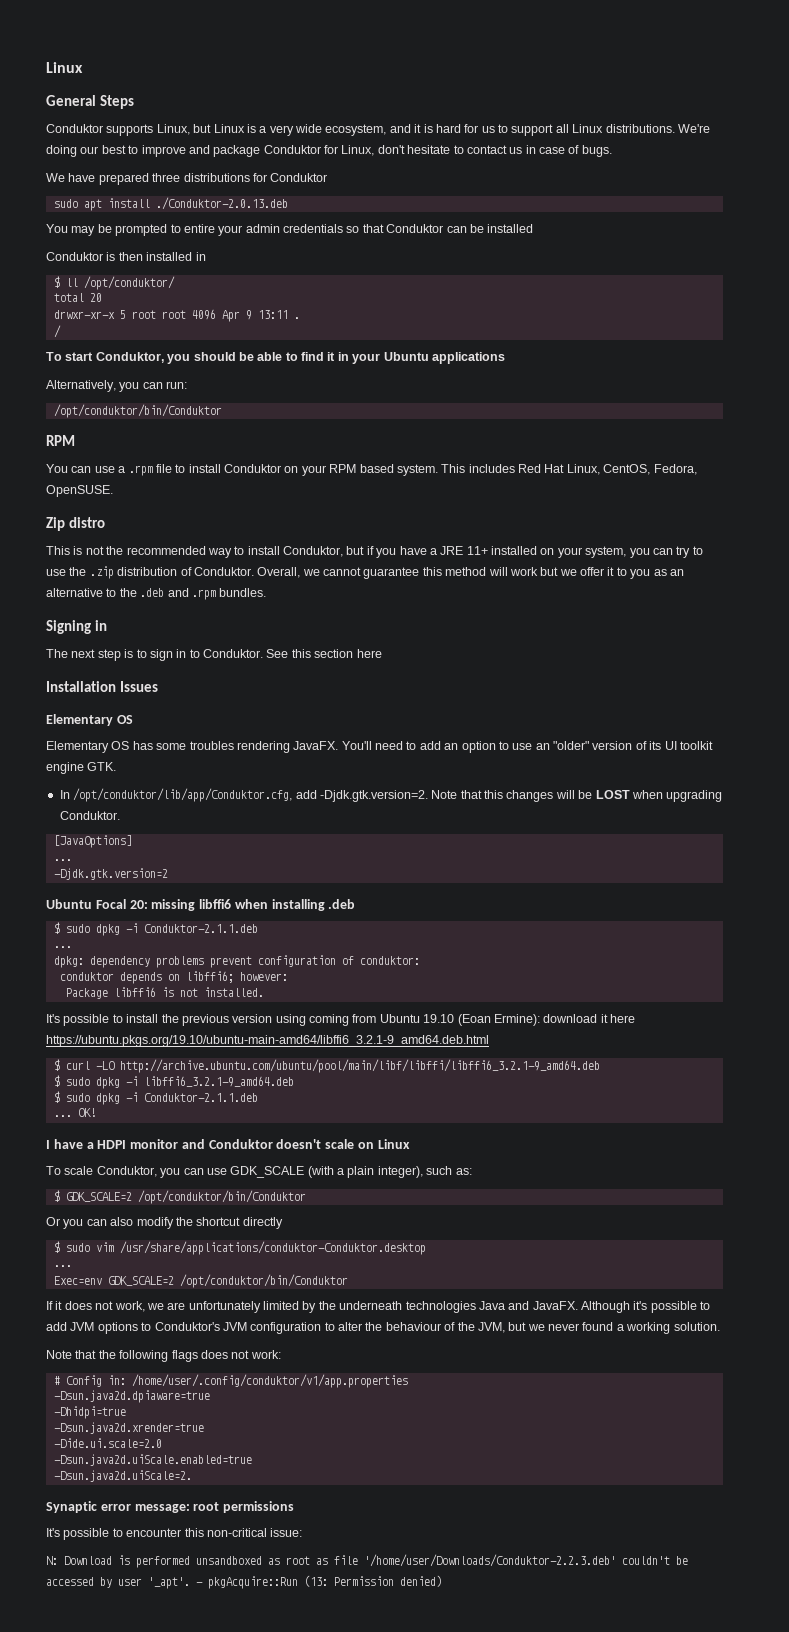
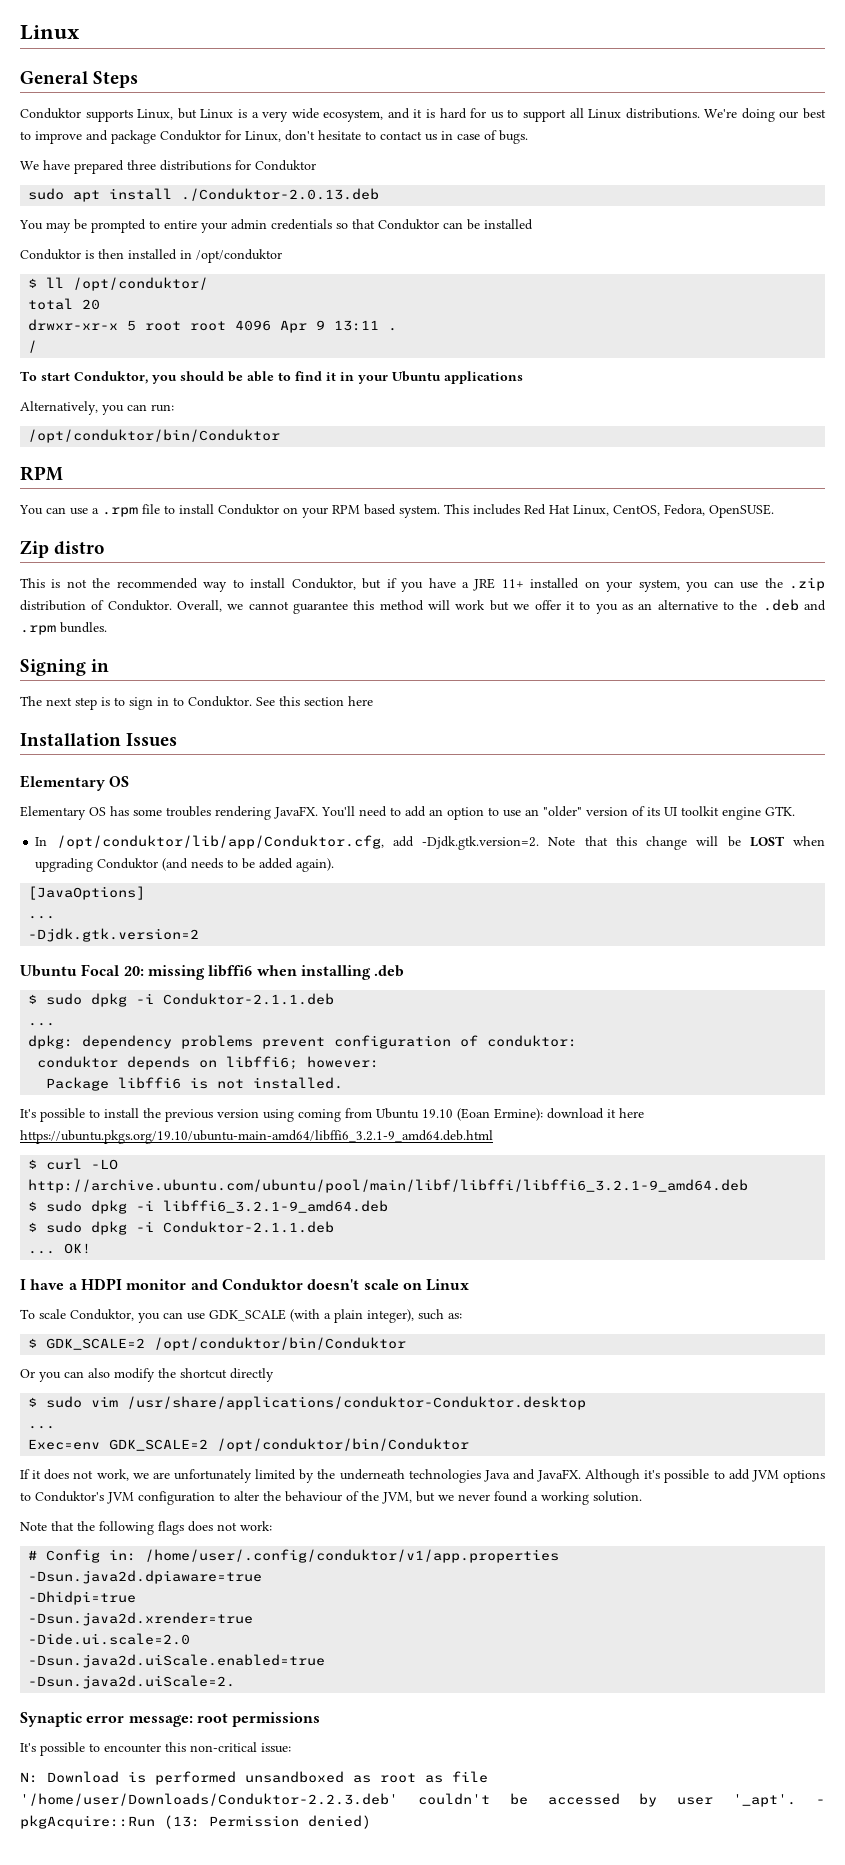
(206, 256) none -> [196,249,282,263] /opt/conduktor
[676,546,703,558] try to -> (734, 584) none
[506,790,554,802] changes -> [646,836,688,850] change
[59,811,120,820] Conduktor. -> [97,858,335,872] Conduktor (and needs to be added again).

